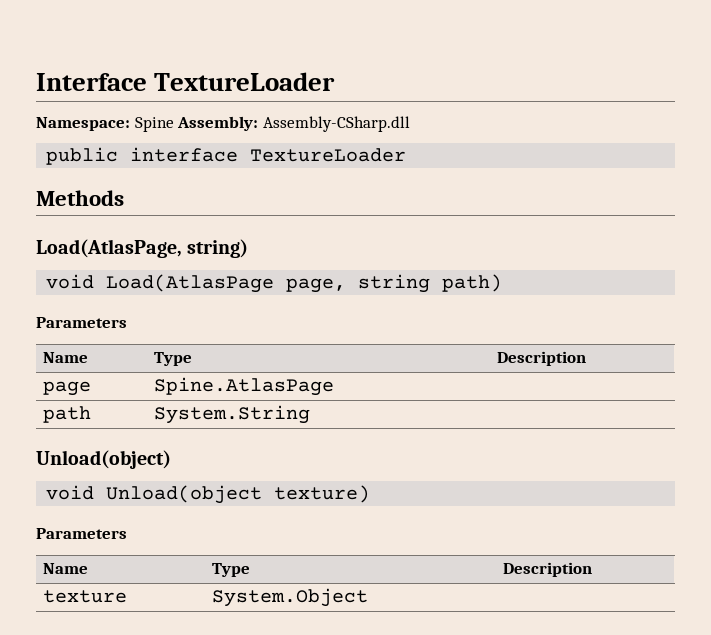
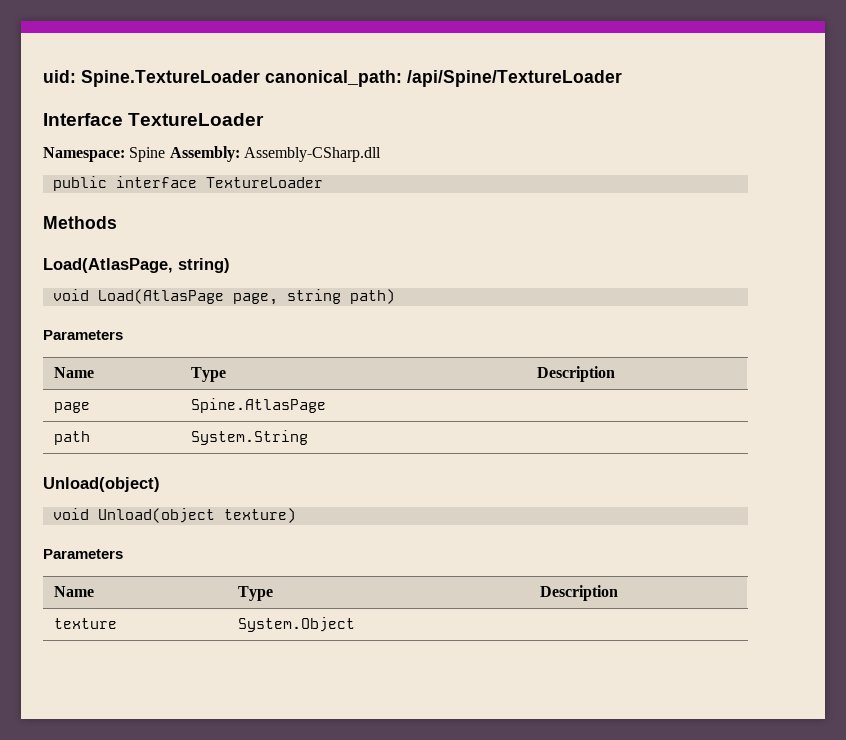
(36, 82) none -> [43,70,622,87] uid: Spine.TextureLoader canonical_path: /api/Spine/TextureLoader //

